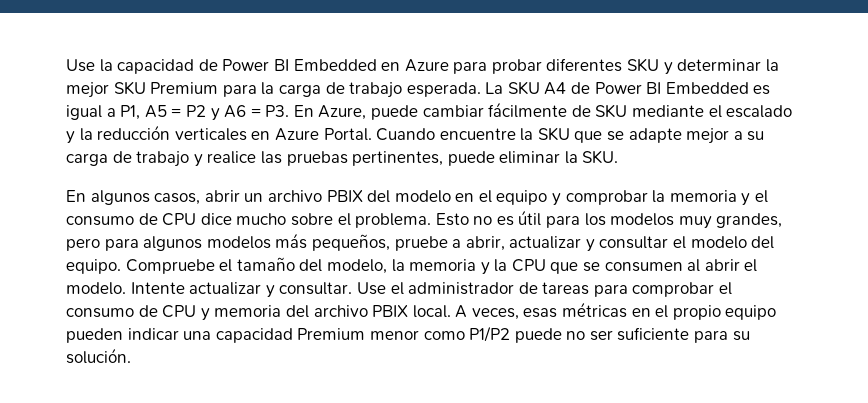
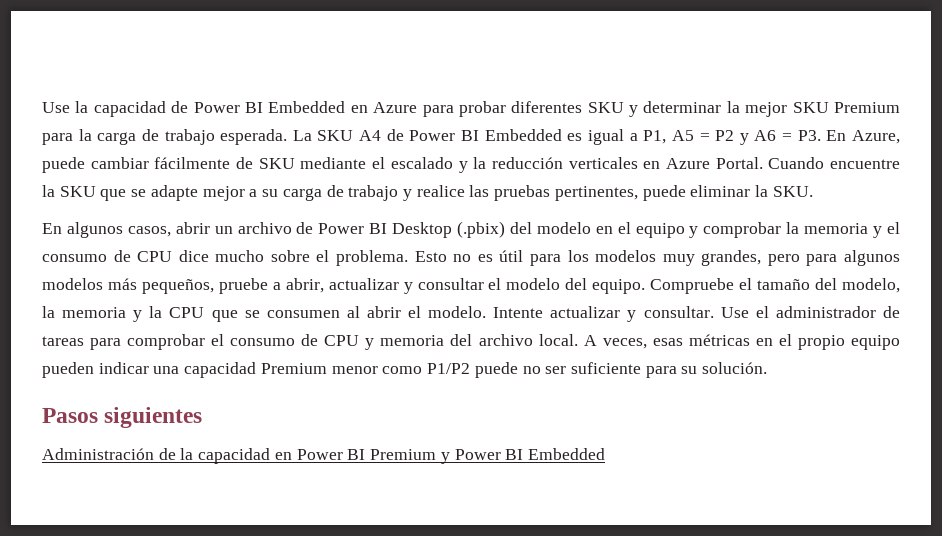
[326,190,363,202] PBIX -> [296,221,506,238] de Power BI Desktop (.pbix)
[372,305,409,317] PBIX -> (533, 340) none
(131, 356) none -> [42,407,203,428] [42,448,605,464] // Pasos siguientes // Administración de la capacidad en Power BI Premium y Power BI Embedded

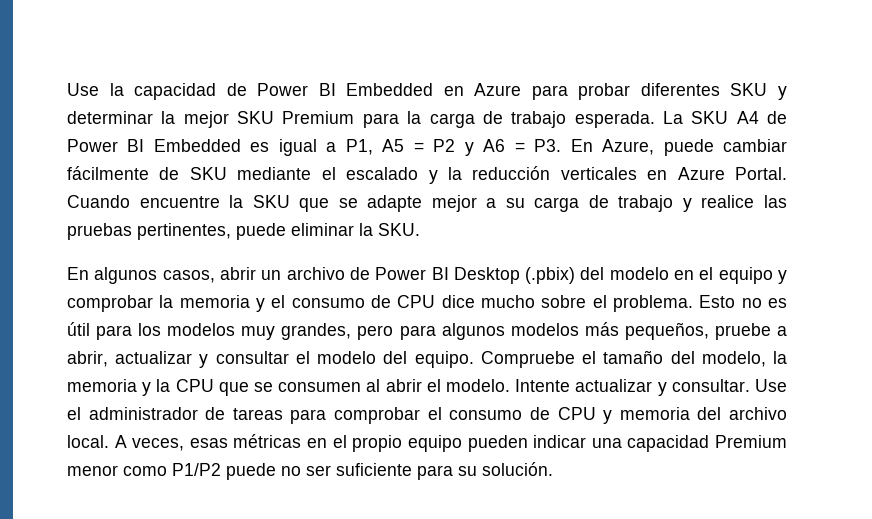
[42,407,203,428] [42,448,605,464] // Pasos siguientes // Administración de la capacidad en Power BI Premium y Power BI Embedded -> (553, 469) none

